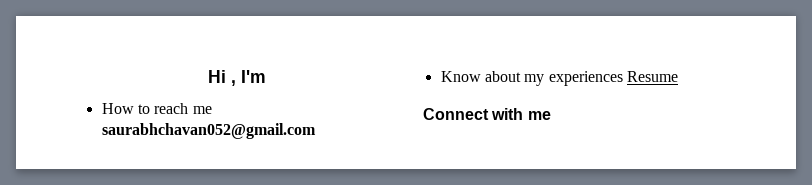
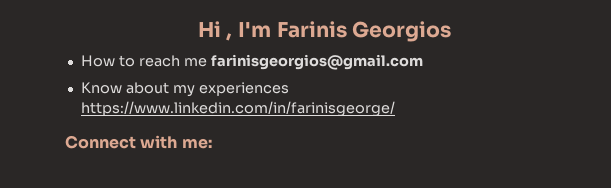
(266, 76) none -> [276,21,452,42] Farinis Georgios
[101,123,316,139] saurabhchavan052@gmail.com -> [210,54,423,70] farinisgeorgios@gmail.com
[626,71,678,82] Resume -> [80,101,395,117] https://www.linkedin.com/in/farinisgeorge/
[527,111,551,120] me -> [181,138,212,149] me:

